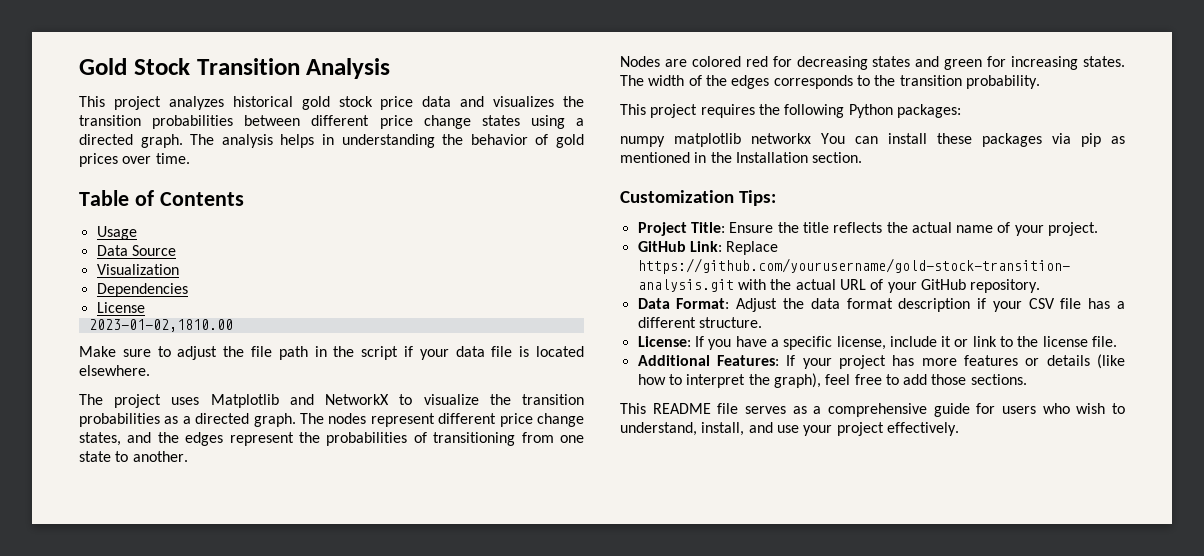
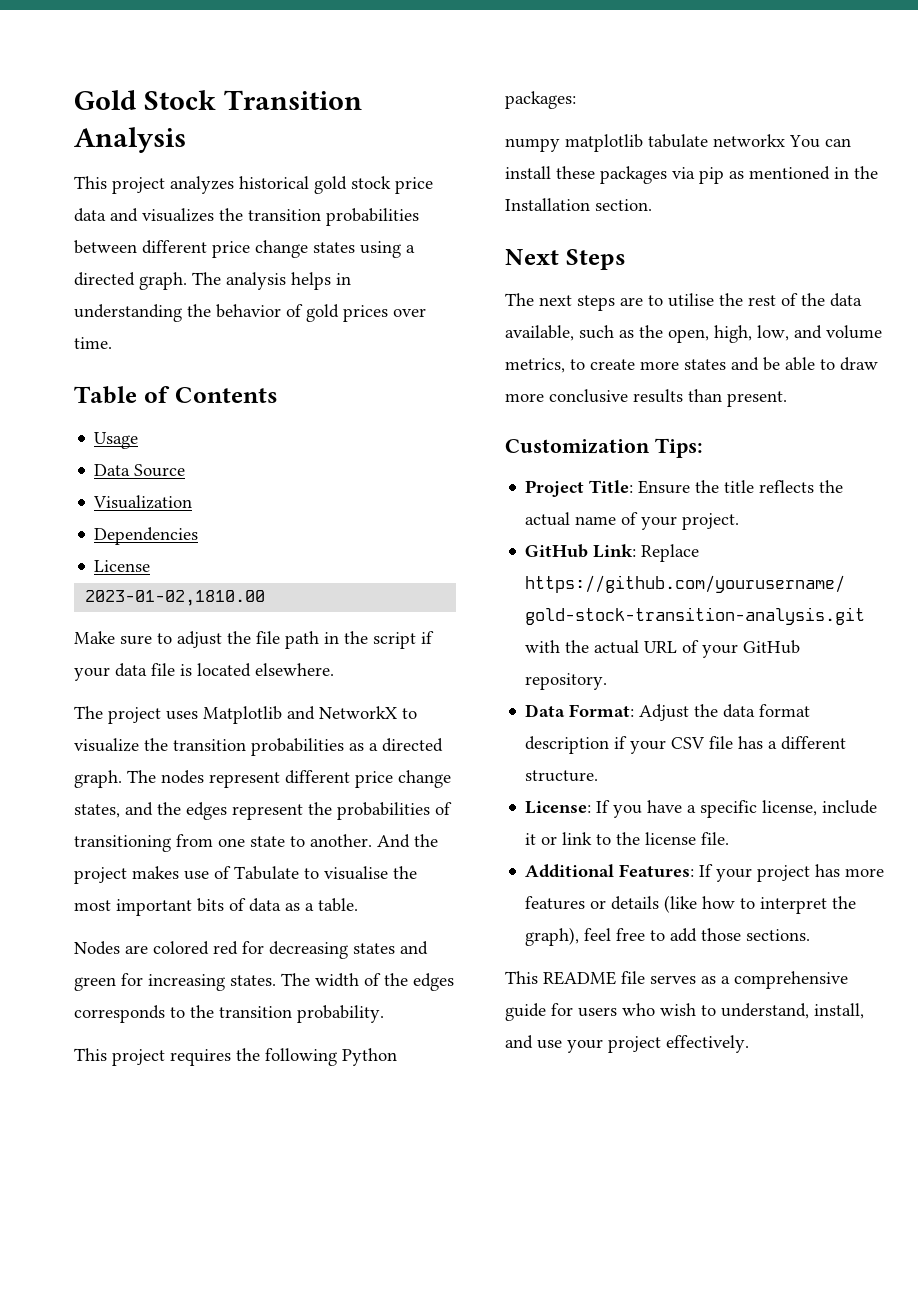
(188, 456) none -> [377,834,438,848] [74,866,417,884] [74,898,358,916] And the project makes use of Tabulate to visualise the most important bits of data as a table.
(741, 140) none -> [648,134,708,148] tabulate
(863, 157) none -> [505,249,626,270] [505,293,862,311] [505,325,882,343] [505,357,878,373] [505,389,787,407] // Next Steps // The next steps are to utilise the rest of the data available, such as the open, high, low, and volume metrics, to create more states and be able to draw more conclusive results than present.

